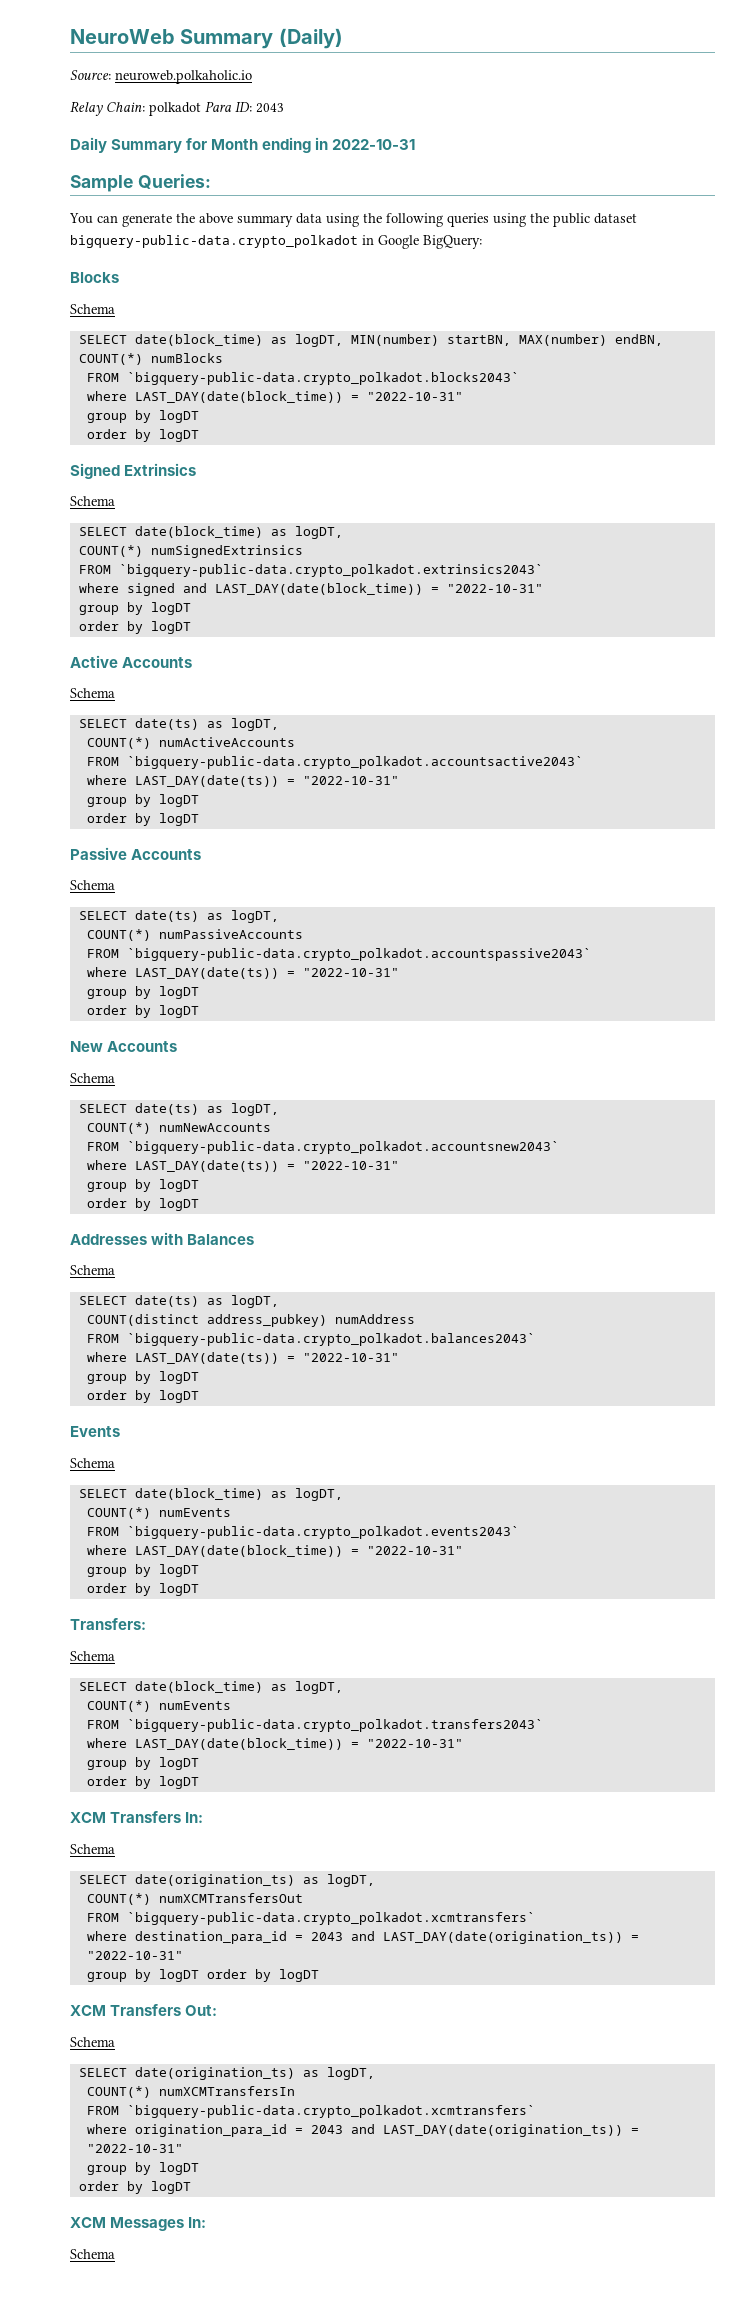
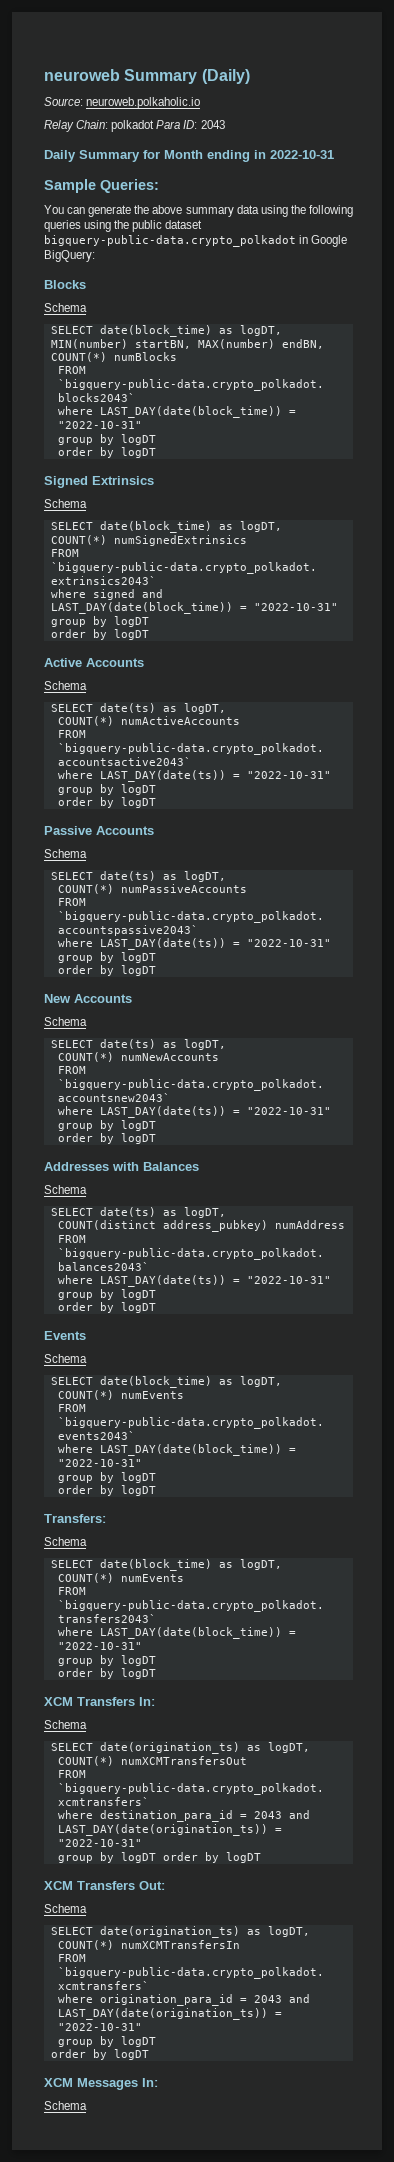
[70,29,175,44] NeuroWeb -> [44,69,120,81] neuroweb

